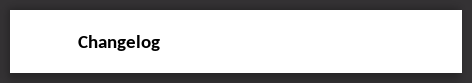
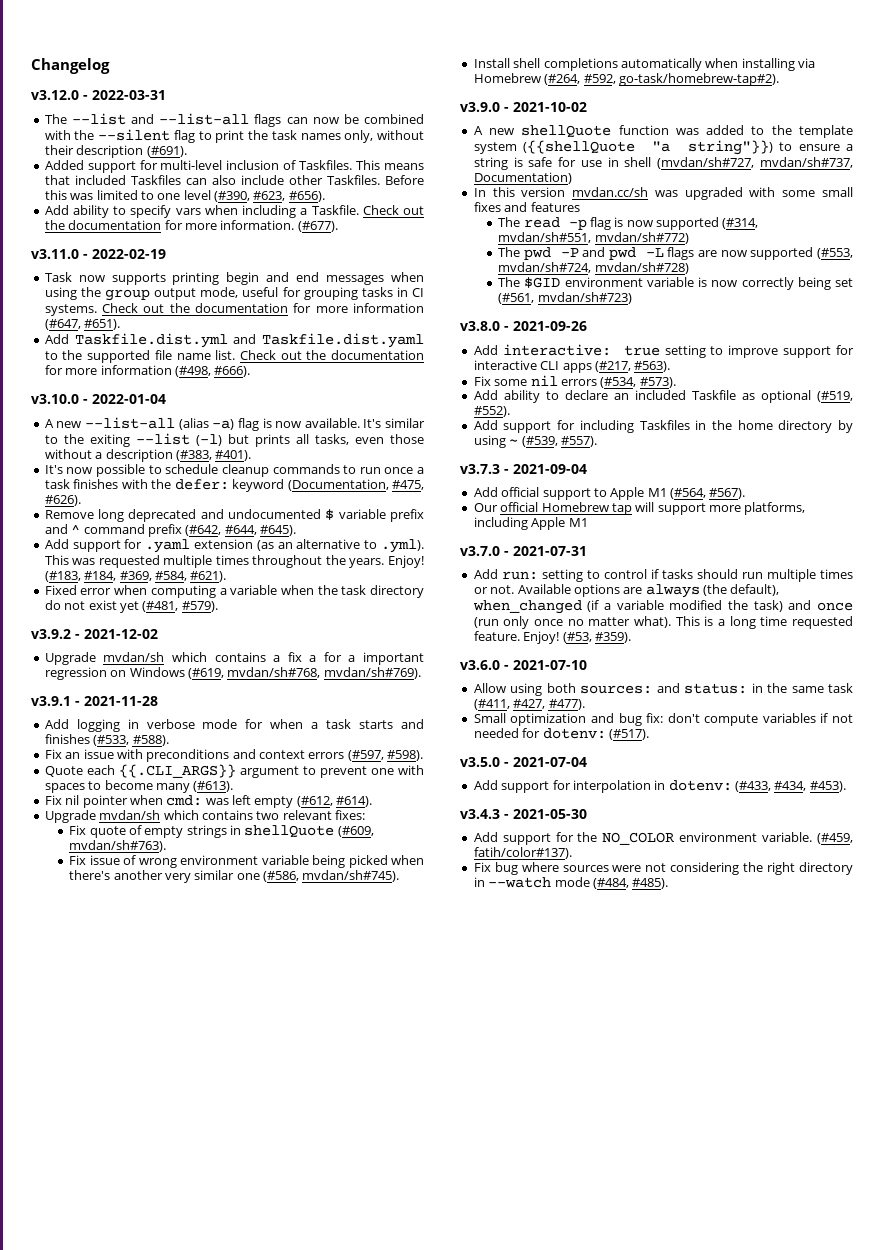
(160, 43) none -> [31,90,166,100] [44,113,424,127] [44,129,424,143] [44,145,187,158] [44,160,424,173] [44,175,424,185] [44,190,325,202] [44,205,424,218] [44,220,338,232] [31,249,166,259] [44,272,424,285] [44,287,424,301] [44,303,424,316] [44,319,121,330] [44,333,424,348] [44,350,425,363] [44,365,251,377] [31,394,166,404] [44,417,425,431] [44,433,424,447] [44,449,252,462] [44,464,424,477] [44,479,424,492] [44,495,81,506] [44,509,424,522] [44,524,296,537] [44,539,424,553] [44,555,424,568] [44,571,227,582] [44,585,425,598] [44,600,218,613] [31,629,158,639] [44,652,424,665] [44,667,421,680] [31,696,158,706] [44,719,425,732] [44,734,169,746] [44,749,424,762] [44,764,424,778] [44,780,234,793] [44,795,373,808] [44,810,365,823] [69,825,374,838] [69,840,167,852] [69,855,425,868] [69,870,400,883] [473,58,815,71] [473,73,779,86] [460,102,587,112] [473,125,853,138] [473,140,853,155] [473,157,853,170] [473,172,572,184] [473,187,853,200] [473,202,580,212] [498,217,759,230] [498,232,689,244] [498,247,853,260] [498,262,689,274] [498,277,853,290] [498,292,632,304] [460,321,587,331] [473,344,854,358] [473,360,671,373] [473,375,676,388] [473,390,853,403] [473,406,510,417] [473,420,853,433] [473,435,597,448] [460,464,587,474] [473,487,746,500] [473,502,806,515] [473,517,588,530] [460,546,587,556] [473,569,853,582] [473,584,780,598] [472,600,853,614] [473,616,853,629] [473,631,631,644] [460,660,587,670] [473,683,853,696] [473,699,585,710] [473,713,853,726] [473,728,649,740] [460,757,587,767] [473,780,846,793] [460,809,587,819] [473,832,853,845] [473,847,572,859] [473,862,853,875] [473,877,669,889] // v3.12.0 - 2022-03-31 // The --list and --list-all flags can now be combined with the --silent flag to print the task names only, without their description (#691). // Added support for multi-level inclusion of Taskfiles. This means that included Taskfiles can also include other Taskfiles. Before this was limited to one level (#390, #623, #656). // Add ability to specify vars when including a Taskfile. Check out the documentation for more information. (#677). // v3.11.0 - 2022-02-19 // Task now supports printing begin and end messages when using the group output mode, useful for grouping tasks in CI systems. Check out the documentation for more information (#647, #651). // Add Taskfile.dist.yml and Taskfile.dist.yaml to the supported file name list. Check out the documentation for more information (#498, #666). // v3.10.0 - 2022-01-04 // A new --list-all (alias -a) flag is now available. It's similar to the exiting --list (-l) but prints all tasks, even those without a description (#383, #401). // It's now possible to schedule cleanup commands to run once a task finishes with the defer: keyword (Documentation, #475, #626). // Remove long deprecated and undocumented $ variable prefix and ^ command prefix (#642, #644, #645). // Add support for .yaml extension (as an alternative to .yml). This was requested multiple times throughout the years. Enjoy! (#183, #184, #369, #584, #621). // Fixed error when computing a variable when the task directory do not exist yet (#481, #579). // v3.9.2 - 2021-12-02 // Upgrade mvdan/sh which contains a fix a for a important regression on Windows (#619, mvdan/sh#768, mvdan/sh#769). // v3.9.1 - 2021-11-28 // Add logging in verbose mode for when a task starts and finishes (#533, #588). // Fix an issue with preconditions and context errors (#597, #598). // Quote each {{.CLI_ARGS}} argument to prevent one with spaces to become many (#613). // Fix nil pointer when cmd: was left empty (#612, #614). // Upgrade mvdan/sh which contains two relevant fixes: // Fix quote of empty strings in shellQuote (#609, mvdan/sh#763). // Fix issue of wrong environment variable being picked when there's another very similar one (#586, mvdan/sh#745). // Install shell completions automatically when installing via Homebrew (#264, #592, go-task/homebrew-tap#2). // v3.9.0 - 2021-10-02 // A new shellQuote function was added to the template system ({{shellQuote "a string"}}) to ensure a string is safe for use in shell (mvdan/sh#727, mvdan/sh#737, Documentation) // In this version mvdan.cc/sh was upgraded with some small fixes and features // The read -p flag is now supported (#314, mvdan/sh#551, mvdan/sh#772) // The pwd -P and pwd -L flags are now supported (#553, mvdan/sh#724, mvdan/sh#728) // The $GID environment variable is now correctly being set (#561, mvdan/sh#723) // v3.8.0 - 2021-09-26 // Add interactive: true setting to improve support for interactive CLI apps (#217, #563). // Fix some nil errors (#534, #573). // Add ability to declare an included Taskfile as optional (#519, #552). // Add support for including Taskfiles in the home directory by using ~ (#539, #557). // v3.7.3 - 2021-09-04 // Add official support to Apple M1 (#564, #567). // Our official Homebrew tap will support more platforms, including Apple M1 // v3.7.0 - 2021-07-31 // Add run: setting to control if tasks should run multiple times or not. Available options are always (the default), when_changed (if a variable modified the task) and once (run only once no matter what). This is a long time requested feature. Enjoy! (#53, #359). // v3.6.0 - 2021-07-10 // Allow using both sources: and status: in the same task (#411, #427, #477). // Small optimization and bug fix: don't compute variables if not needed for dotenv: (#517). // v3.5.0 - 2021-07-04 // Add support for interpolation in dotenv: (#433, #434, #453). // v3.4.3 - 2021-05-30 // Add support for the NO_COLOR environment variable. (#459, fatih/color#137). // Fix bug where sources were not considering the right directory in --watch mode (#484, #485).

